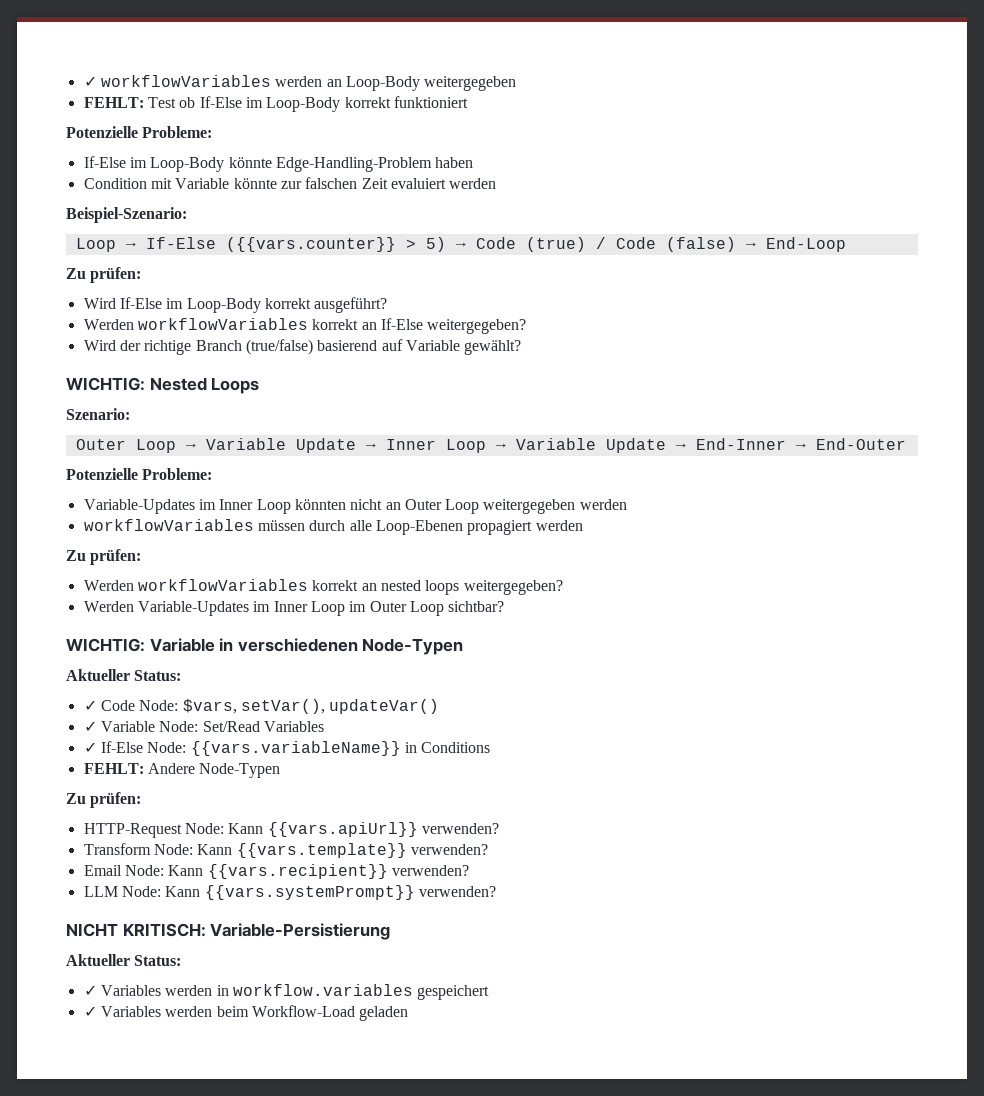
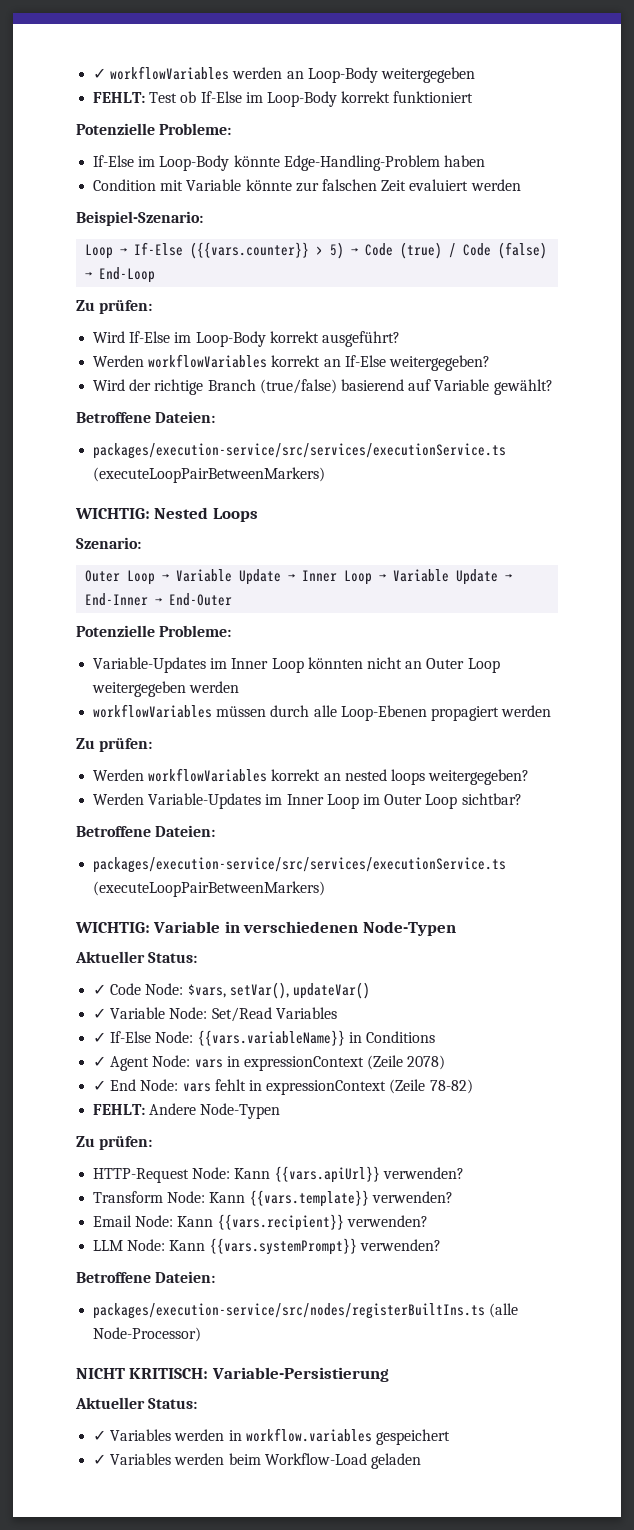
(522, 347) none -> [76,411,216,423] [93,443,507,459] [93,467,326,483] // Betroffene Dateien: // packages/execution-service/src/services/executionService.ts (executeLoopPairBetweenMarkers)
(505, 606) none -> [76,825,216,837] [93,857,507,873] [93,881,326,897] // Betroffene Dateien: // packages/execution-service/src/services/executionService.ts (executeLoopPairBetweenMarkers)
(491, 747) none -> [93,1055,446,1071] [93,1079,473,1095] // ✓ Agent Node: vars in expressionContext (Zeile 2078) // ✓ End Node: vars fehlt in expressionContext (Zeile 78-82)
(496, 891) none -> [76,1271,216,1283] [93,1303,519,1319] [93,1327,202,1342] // Betroffene Dateien: // packages/execution-service/src/nodes/registerBuiltIns.ts (alle Node-Processor)

